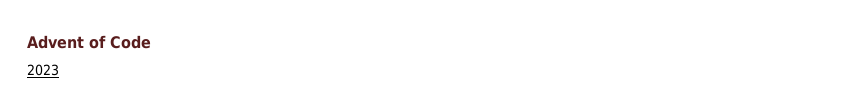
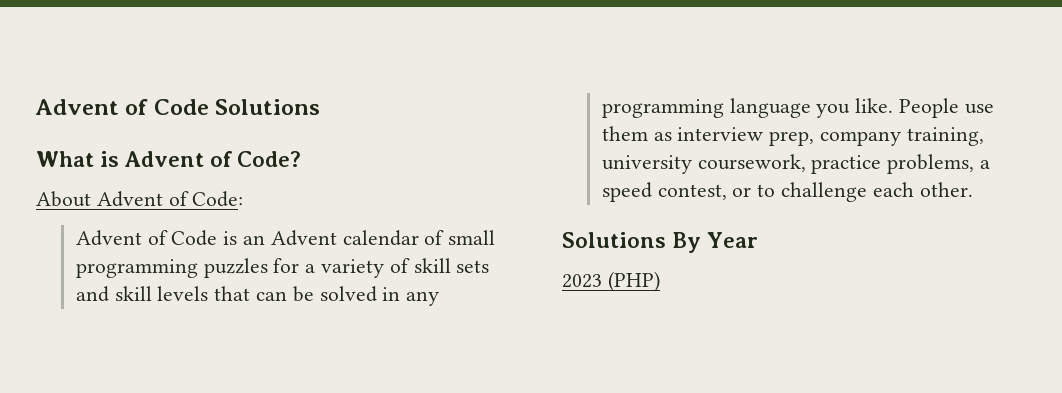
[27,35,151,49] Advent of Code -> [35,99,321,115] [36,151,302,167] [36,191,244,207] [75,230,496,246] [75,258,490,278] [75,286,440,306] [601,98,994,118] [601,126,984,146] [601,154,991,174] [601,182,973,202] [562,232,759,253] Advent of Code Solutions // What is Advent of Code? // About Advent of Code: // Advent of Code is an Advent calendar of small programming puzzles for a variety of skill sets and skill levels that can be solved in any programming language you like. People use them as interview prep, company training, university coursework, practice problems, a speed contest, or to challenge each other. // Solutions By Year
(59, 70) none -> [607,271,660,292] (PHP)

